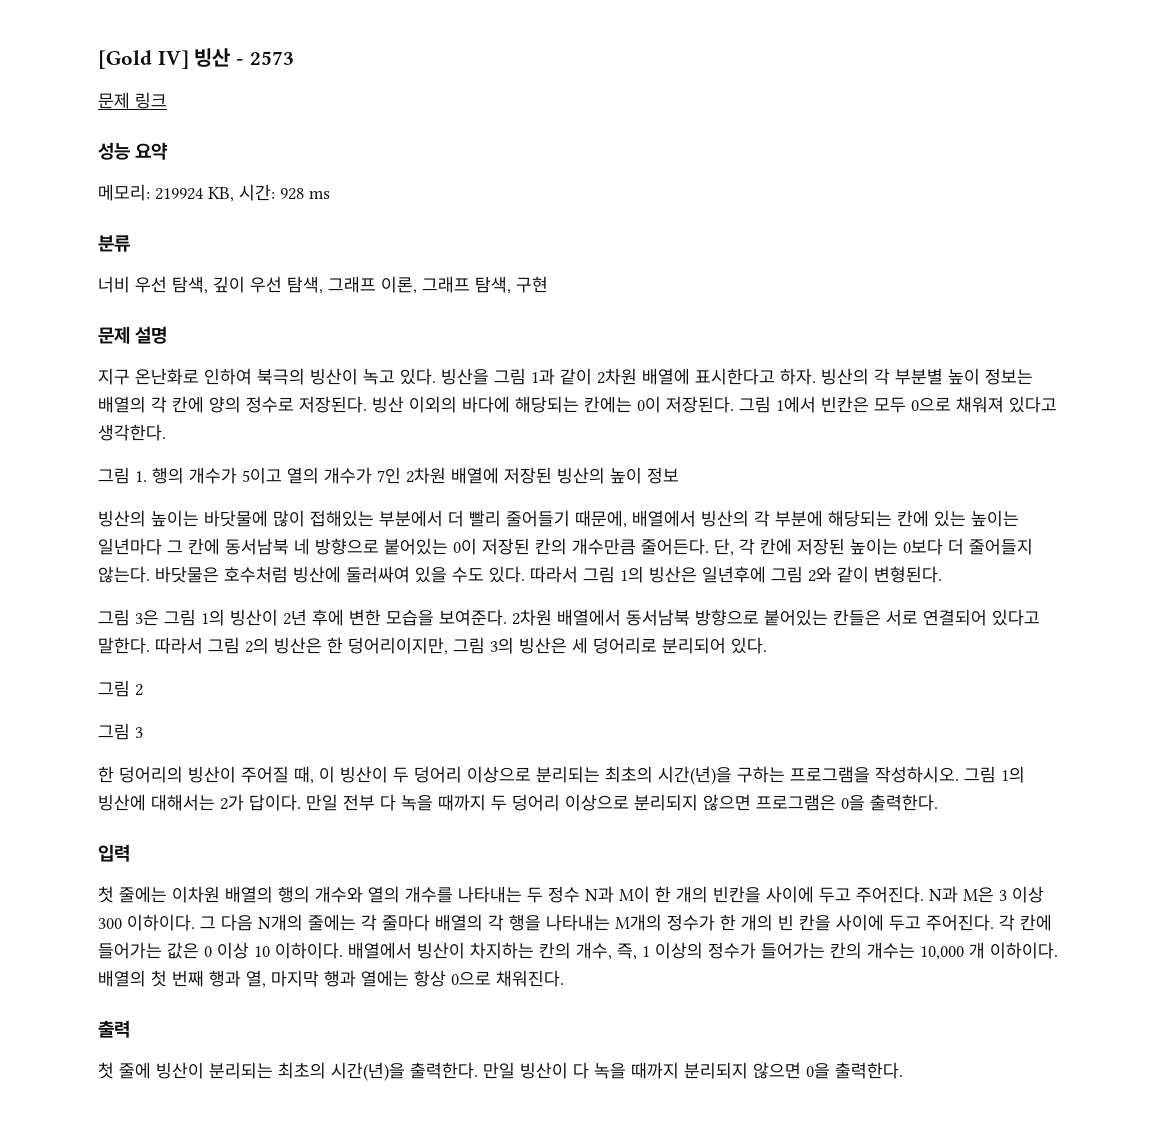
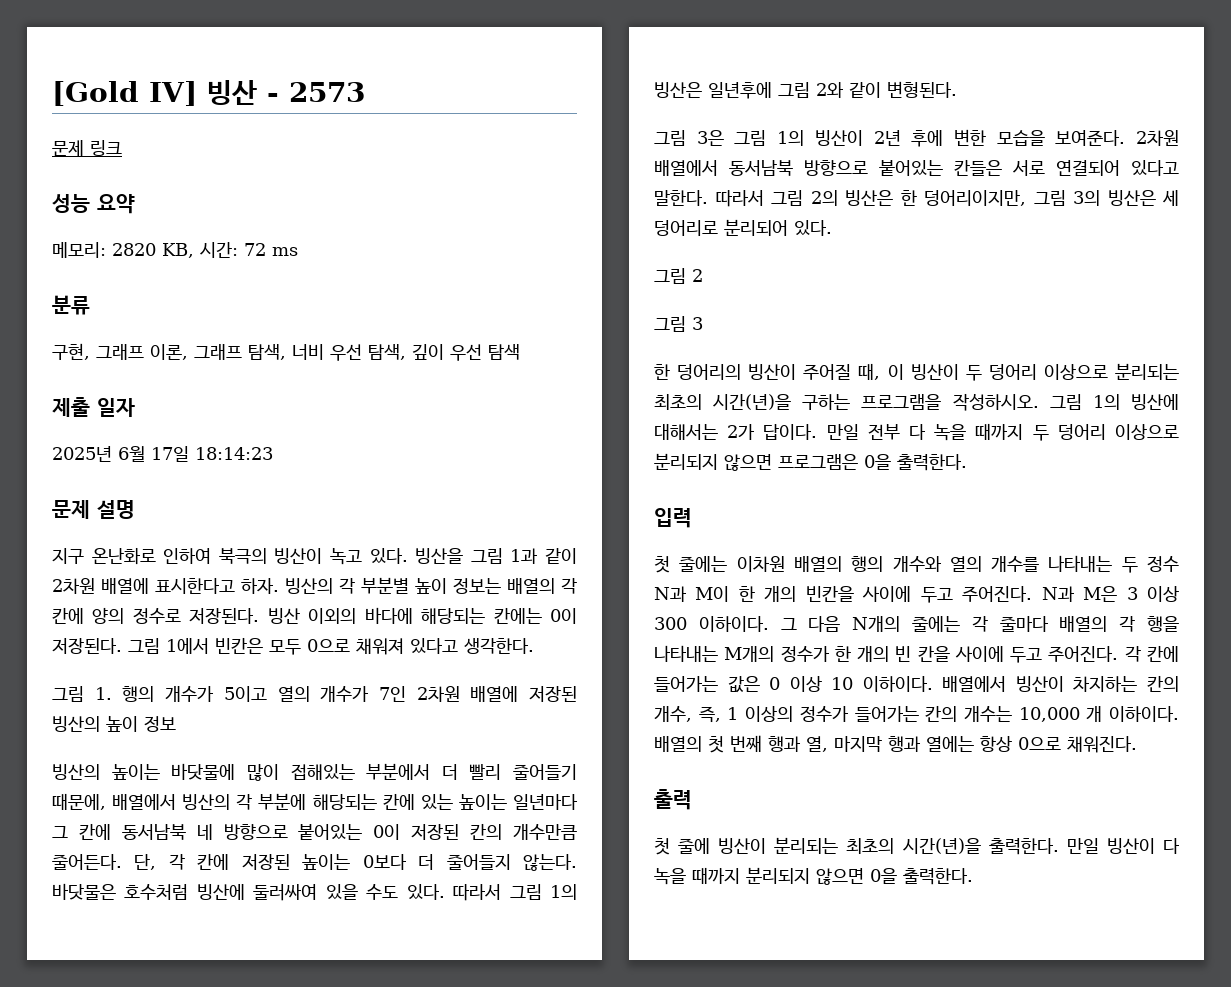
[155,188,203,200] 219924 -> [112,243,156,256] 2820
[280,188,304,200] 928 -> [244,243,266,256] 72
(130, 243) none -> [52,343,286,360] 구현, 그래프 이론, 그래프 탐색,
[287,276,548,294] 탐색, 그래프 이론, 그래프 탐색, 구현 -> [488,344,520,360] [52,397,135,417] [52,446,273,462] 탐색 // 제출 일자 // 2025년 6월 17일 18:14:23

